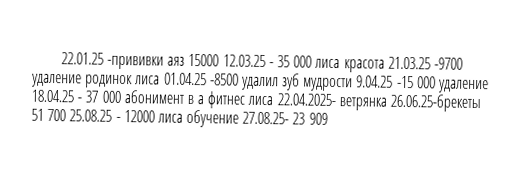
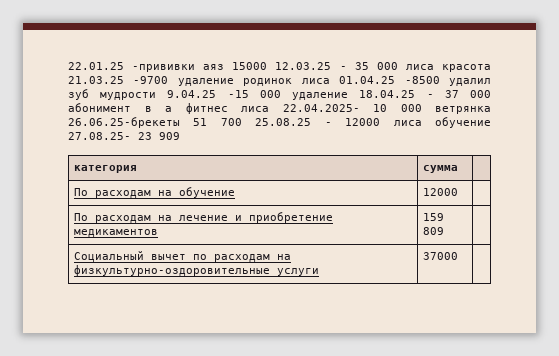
(336, 100) none -> [373,104,422,112] 10 000
(328, 118) none -> [74,165,138,173] [423,165,459,173] [74,187,236,198] [423,188,459,196] [74,212,334,223] [74,229,159,237] [423,213,445,221] [423,227,445,235] [74,251,292,262] [74,265,320,276] [423,252,459,260] // категория | сумма | // По расходам на обучение | 12000 | // По расходам на лечение и приобретение медикаментов | 159 809 | // Социальный вычет по расходам на физкультурно-оздоровительные услуги | 37000 |

